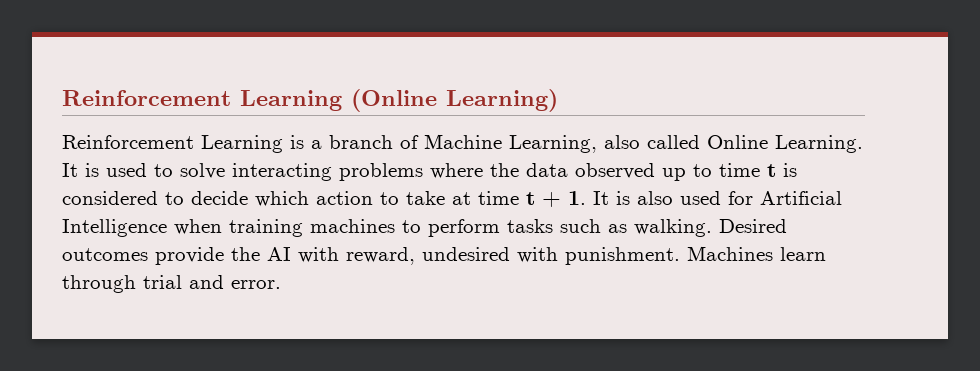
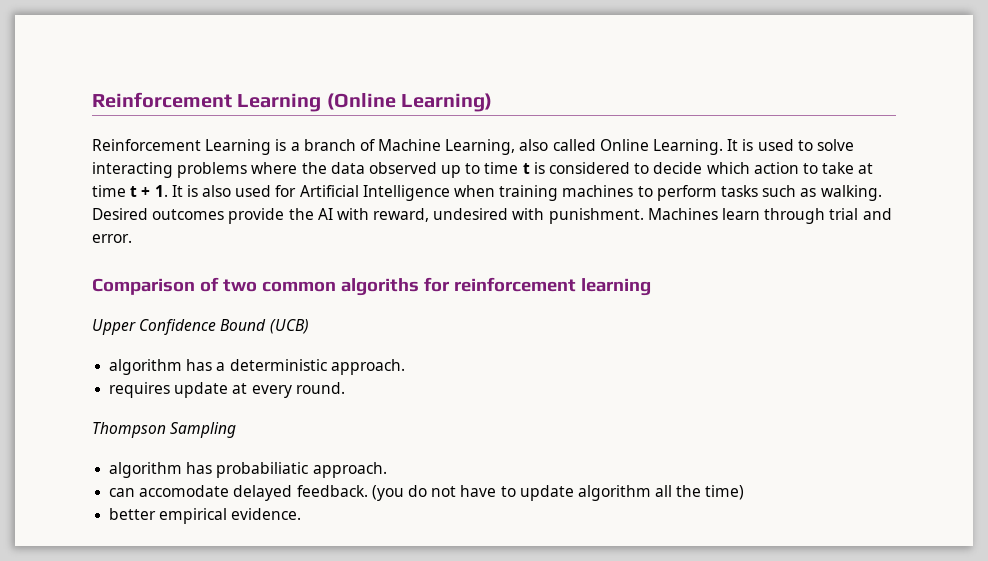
(281, 284) none -> [92,277,651,296] [92,319,309,335] [109,359,405,375] [109,382,345,398] [92,422,237,438] [109,462,387,478] [109,485,745,501] [109,508,302,524] // Comparison of two common algoriths for reinforcement learning // Upper Confidence Bound (UCB) // algorithm has a deterministic approach. // requires update at every round. // Thompson Sampling // algorithm has probabiliatic approach. // can accomodate delayed feedback. (you do not have to update algorithm all the time) // better empirical evidence.

